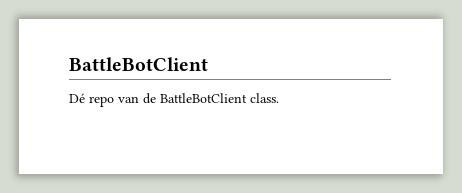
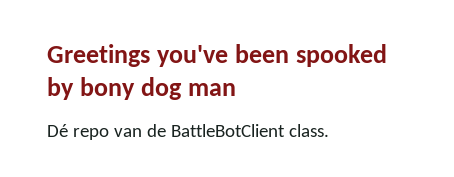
[69,57,208,71] BattleBotClient -> [47,44,388,67] [47,77,237,100] Greetings you've been spooked by bony dog man

